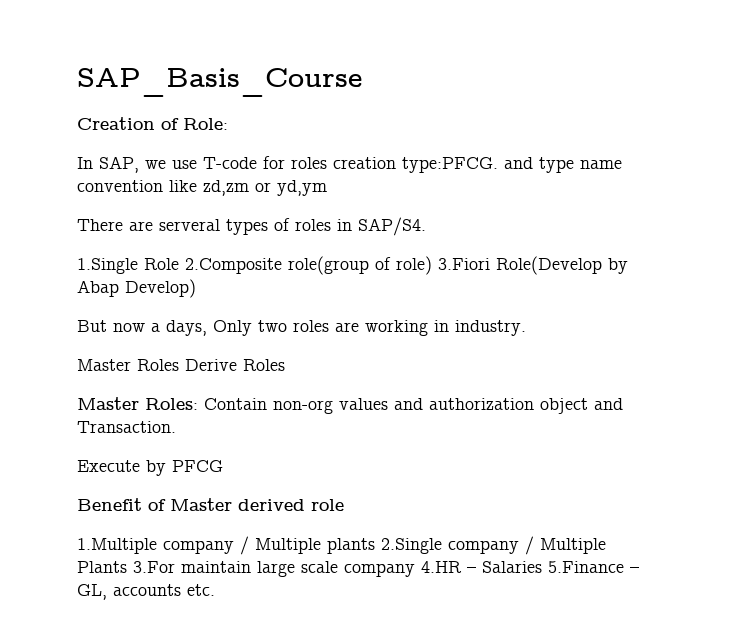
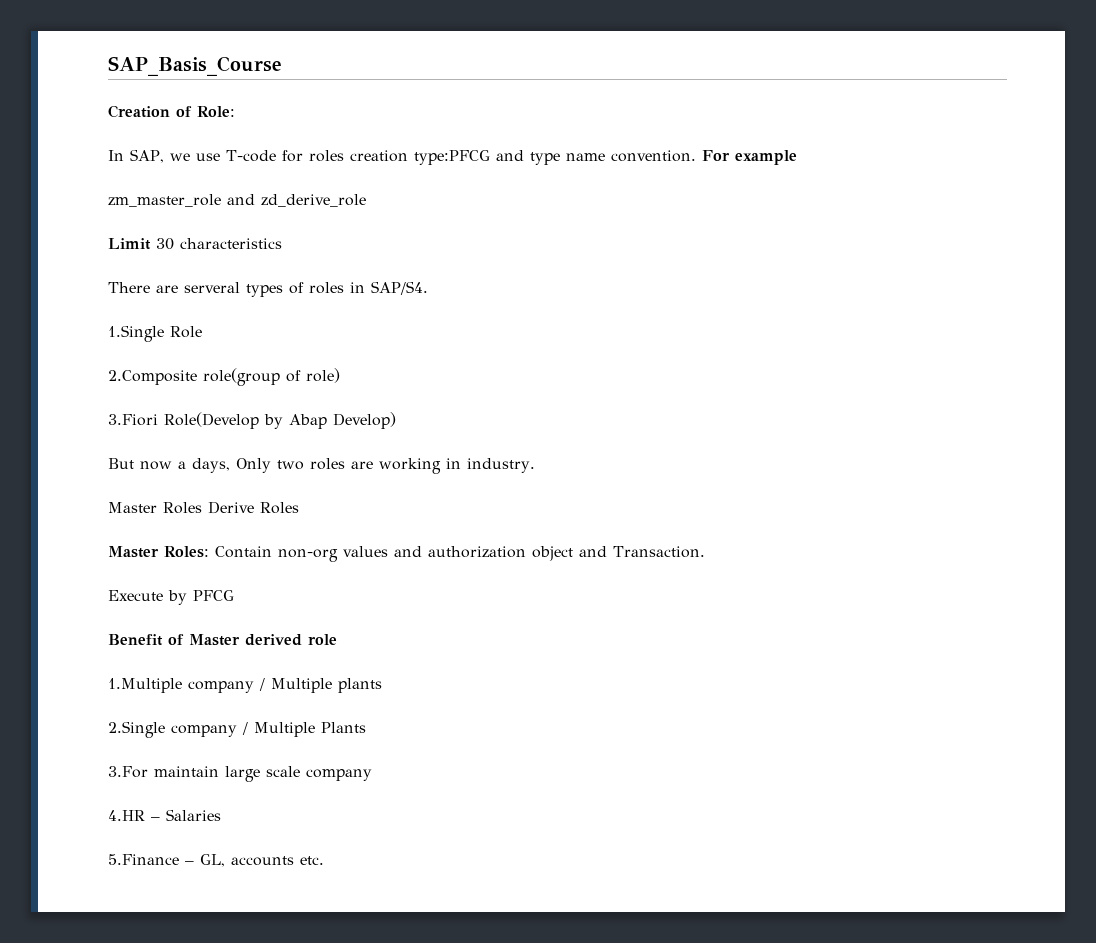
[402,157,498,173] type:PFCG. -> [413,150,490,165] type:PFCG
[77,180,327,196] convention like zd,zm or yd,ym -> [610,150,797,165] [108,194,366,207] [108,238,282,250] convention. For example // zm_master_role and zd_derive_role // Limit 30 characteristics
(179, 264) none -> (202, 332) //
(432, 265) none -> (340, 375) //
(375, 546) none -> (382, 685) //
(127, 567) none -> (366, 727) //
(415, 570) none -> (372, 775) //
(542, 567) none -> (221, 815) //

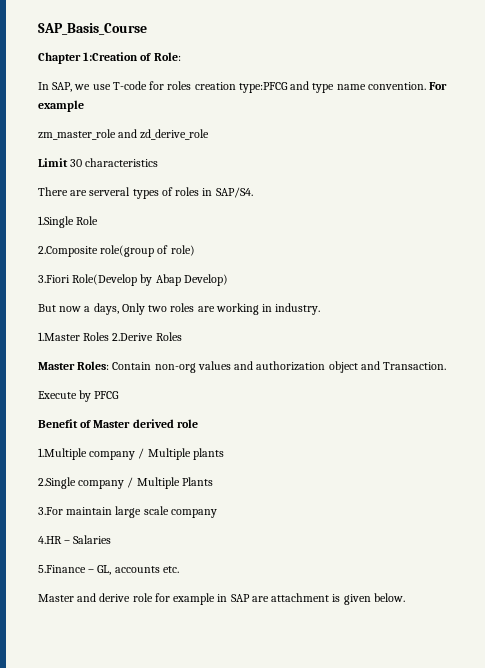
[108,105,170,118] Creation -> [38,52,139,64] Chapter 1:Creation
[108,501,254,514] Master Roles Derive -> [38,332,154,341] 1.Master Roles 2.Derive
(324, 860) none -> [38,593,405,605] // Master and derive role for example in SAP are attachment is given below.

